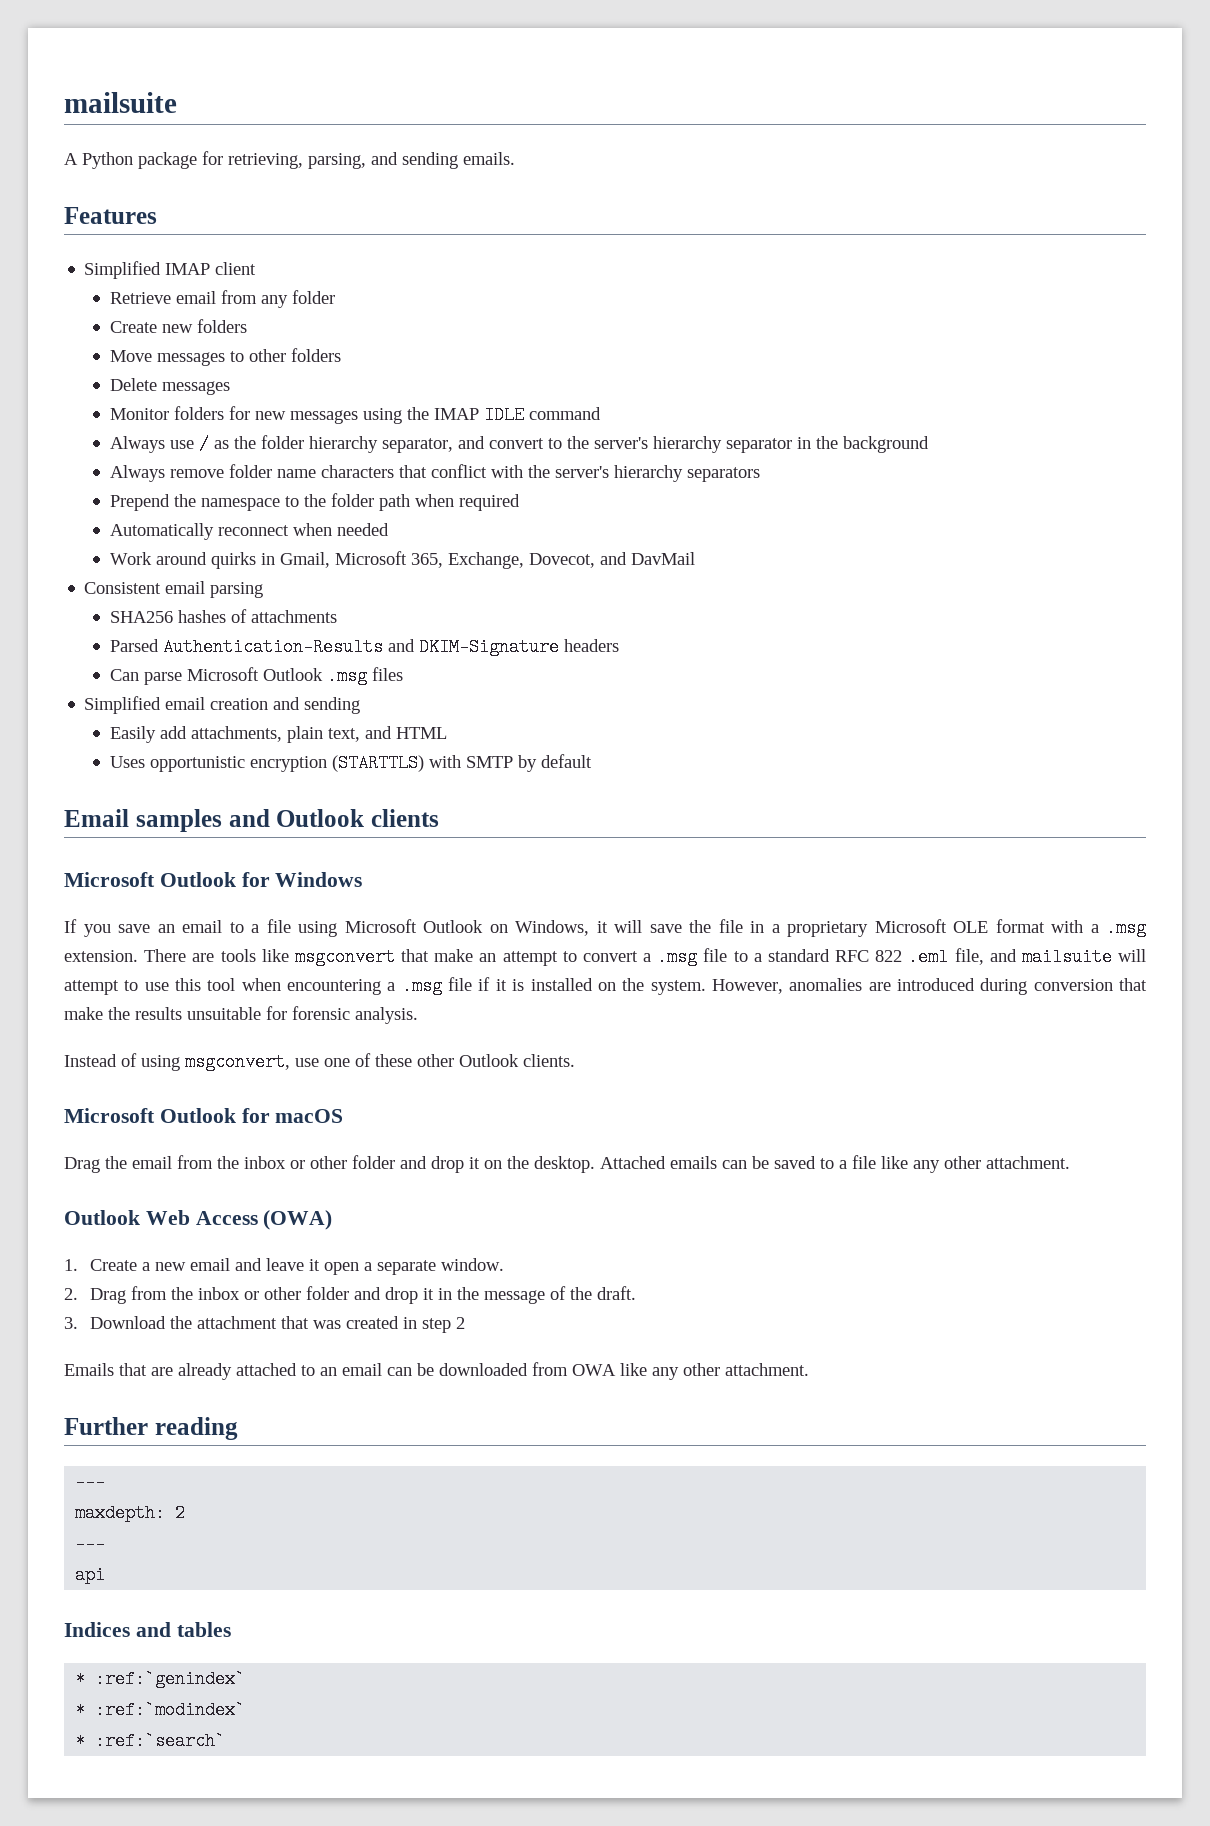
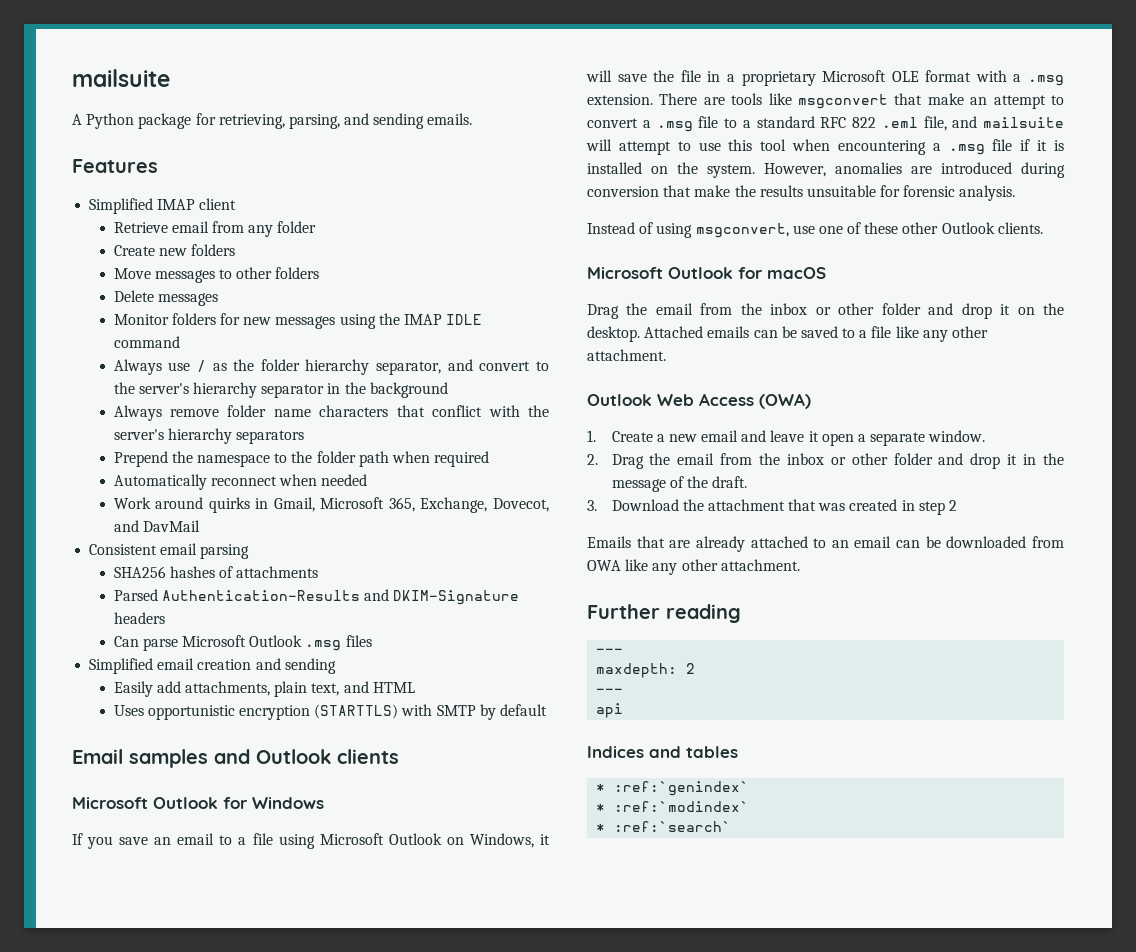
(126, 1296) none -> [649,453,715,465] the email

